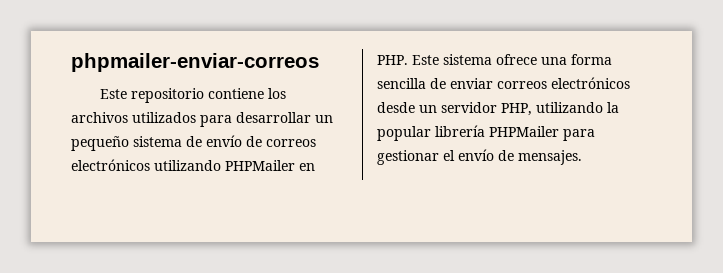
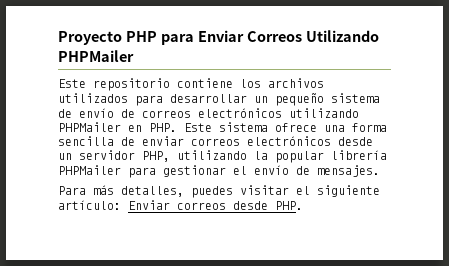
[71,53,319,72] phpmailer-enviar-correos -> [58,30,379,45] [58,50,134,62] Proyecto PHP para Enviar Correos Utilizando PHPMailer
(582, 157) none -> [58,185,380,198] [58,200,303,210] // Para más detalles, puedes visitar el siguiente artículo: Enviar correos desde PHP.

